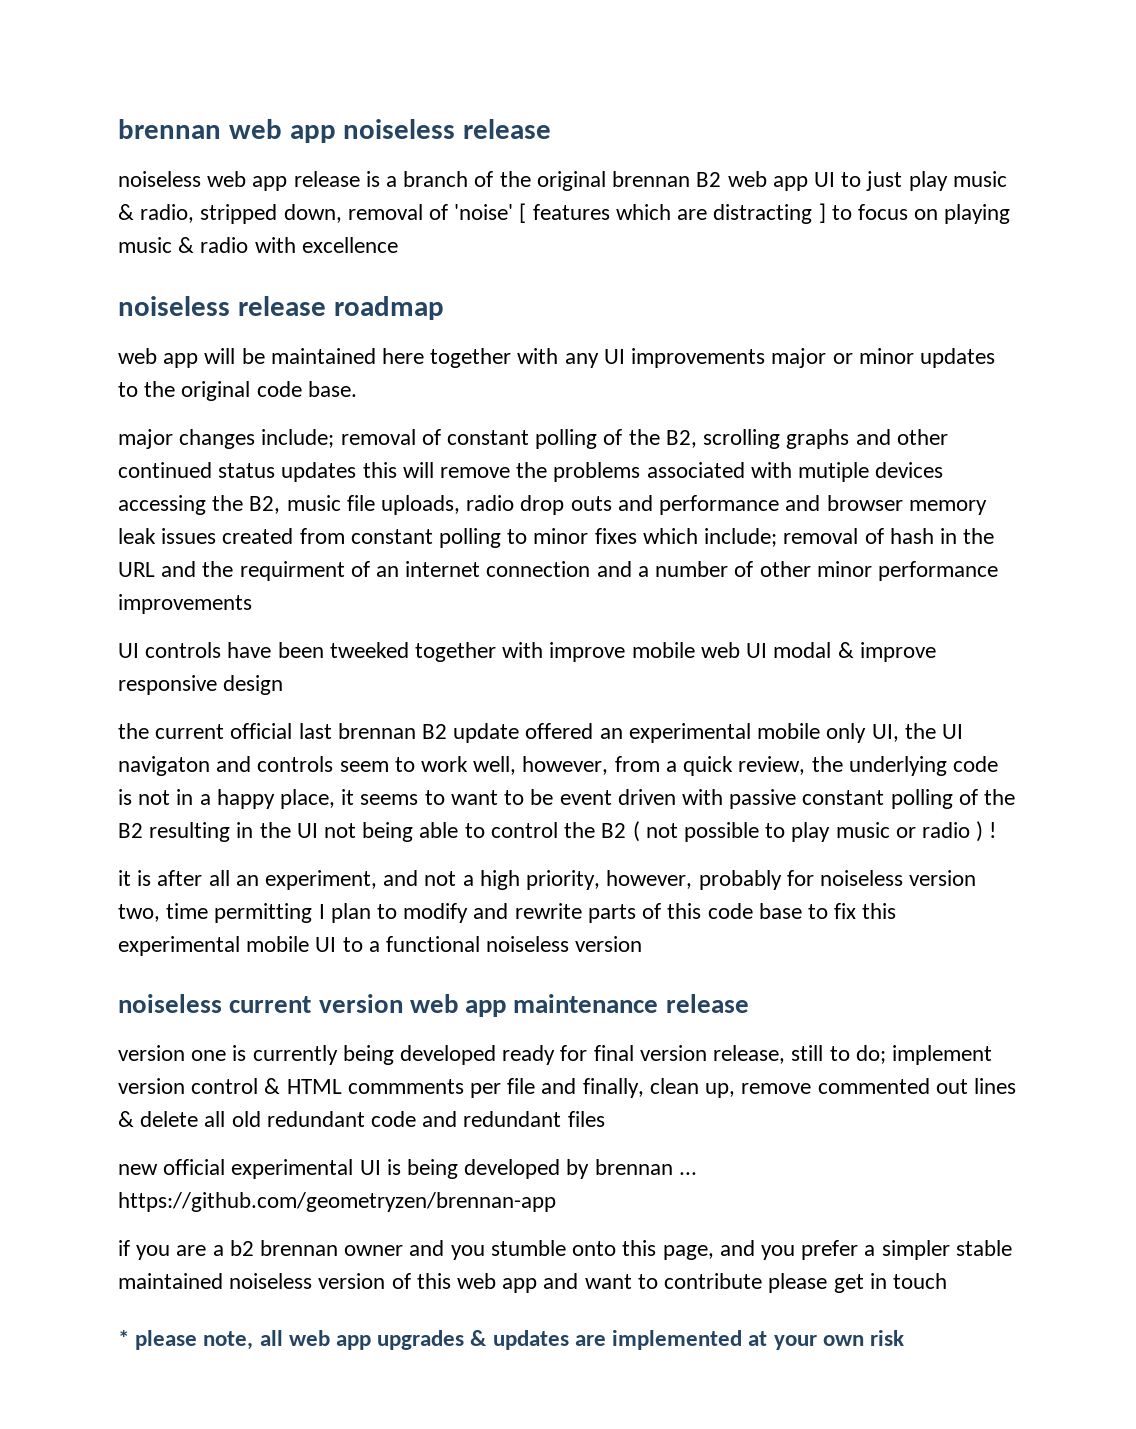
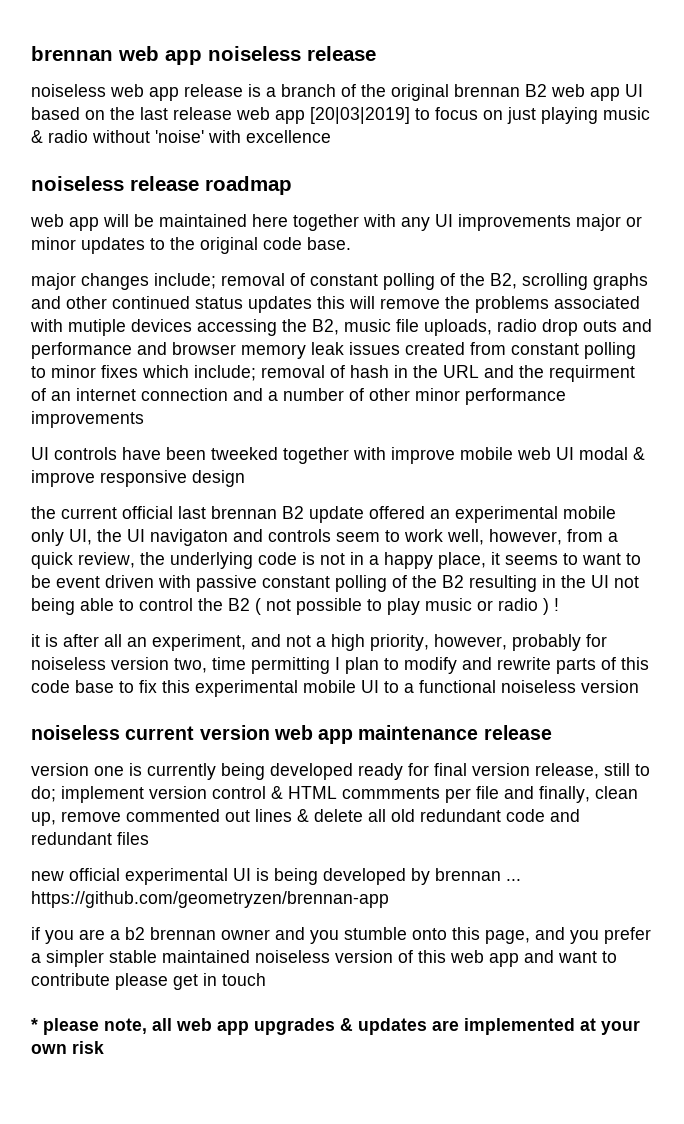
[841,171,1007,191] [118,203,826,224] to just play music & radio, stripped down, removal of 'noise' [ features which are distracting ] -> [31,107,410,124] based on the last release web app [20|03|2019]
(939, 214) none -> [507,107,536,124] just
(249, 245) none -> [92,130,204,143] without 'noise'

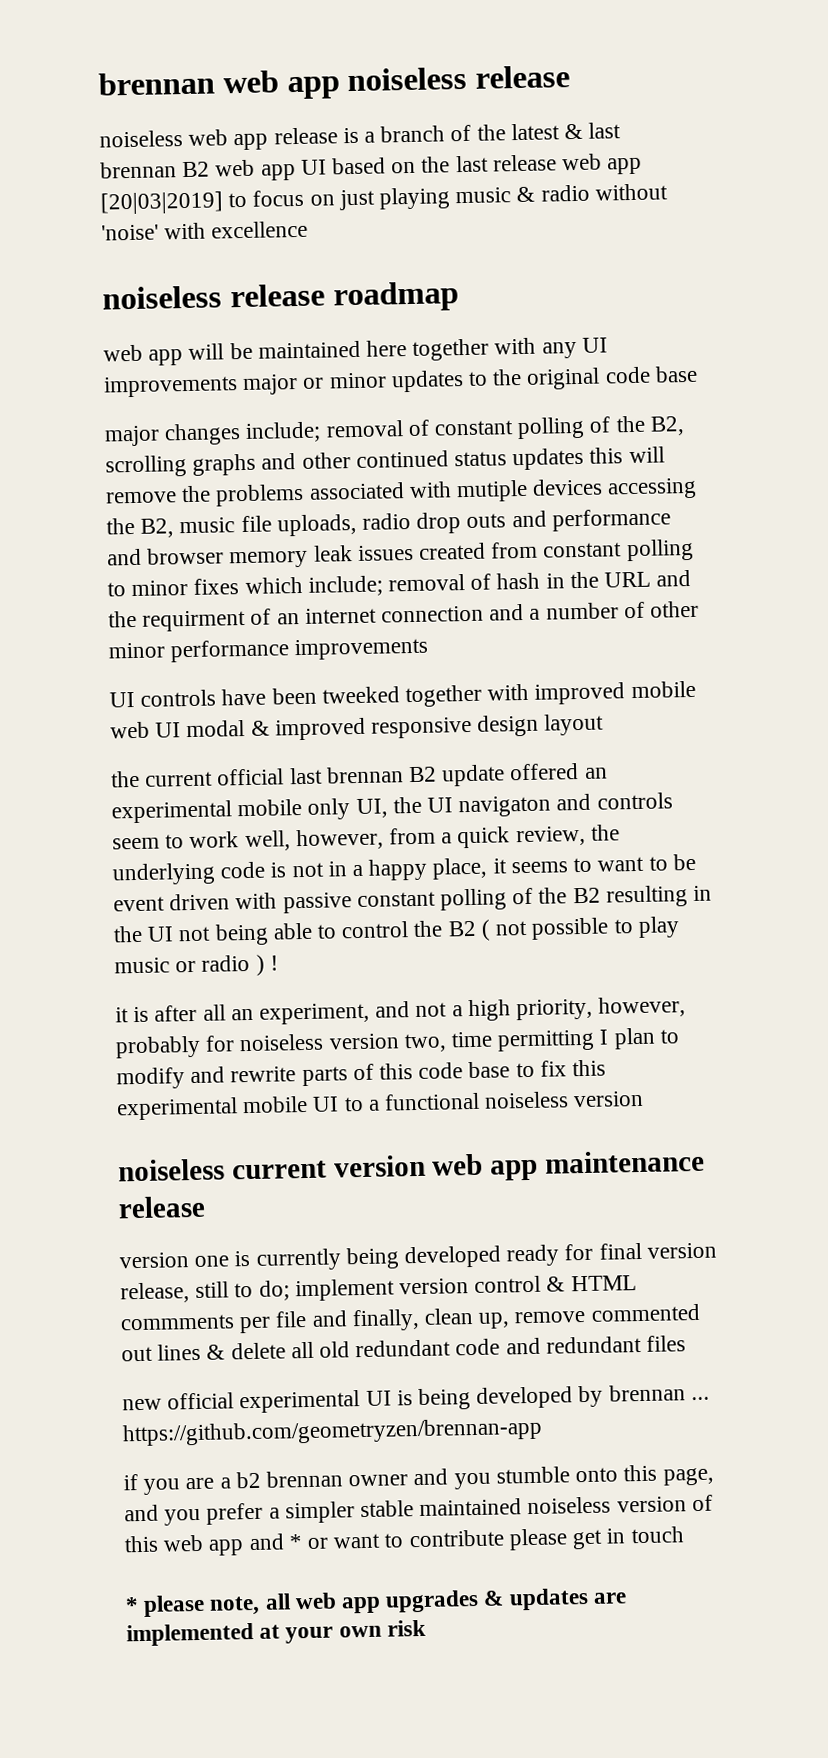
[391,84,449,101] original -> [510,122,622,141] latest & last
[307,237,351,250] base. -> [654,365,698,383] base
[391,447,455,464] improve -> [534,682,626,705] improved
[31,470,95,487] improve -> [274,717,366,741] improved
(245, 478) none -> [544,713,605,736] layout
(554, 956) none -> [288,1534,330,1550] * or

